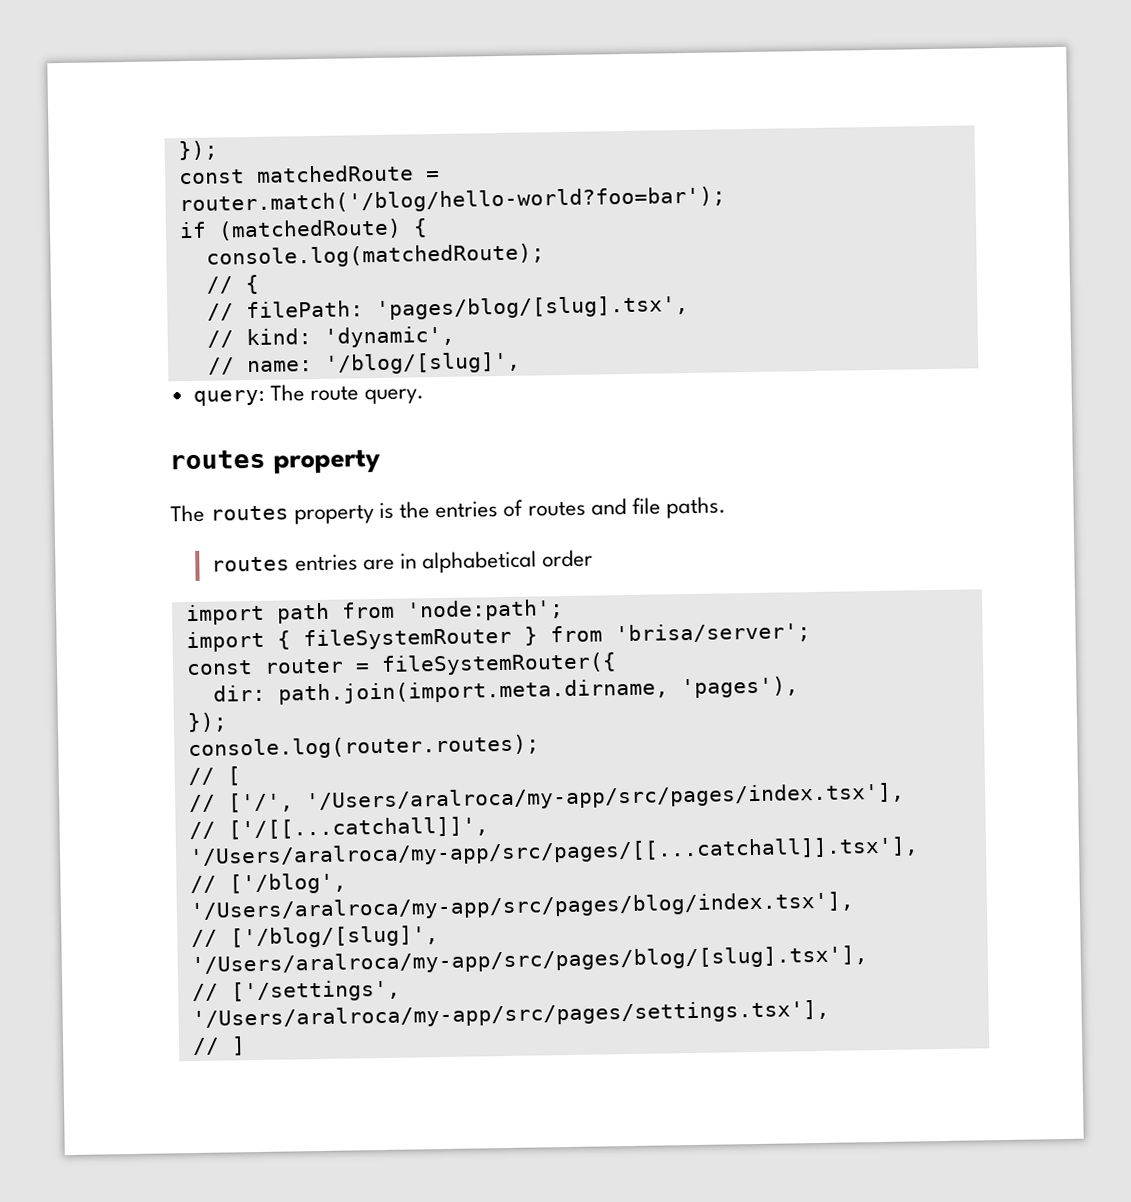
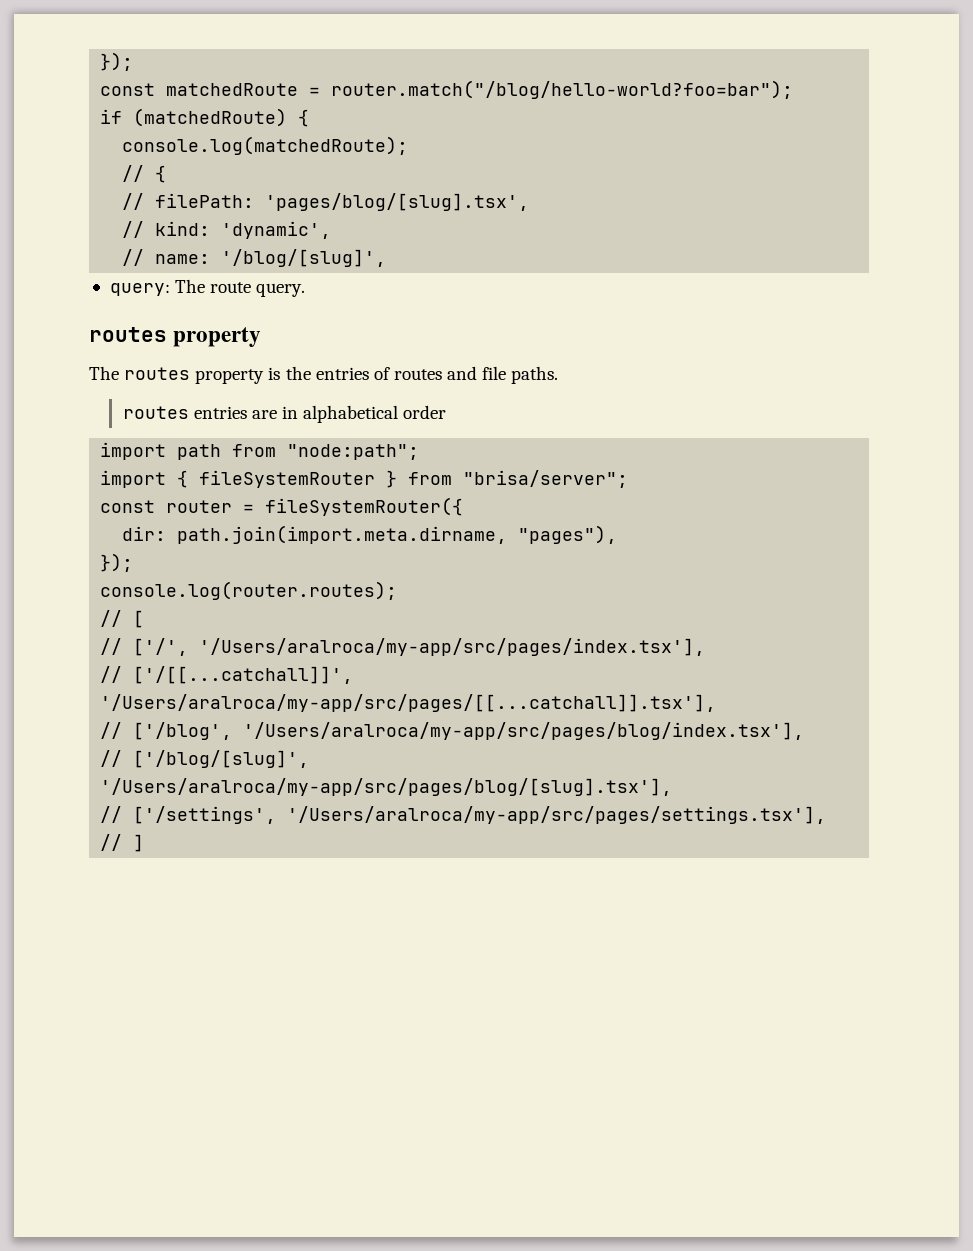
[178,186,726,216] router.match('/blog/hello-world?foo=bar'); -> [331,80,794,99] router.match("/blog/hello-world?foo=bar");
[405,599,564,622] 'node:path'; -> [287,444,420,460] "node:path";
[614,622,811,645] 'brisa/server'; -> [463,470,629,488] "brisa/server";
[680,676,799,699] 'pages'), -> [518,525,618,544] "pages"),

